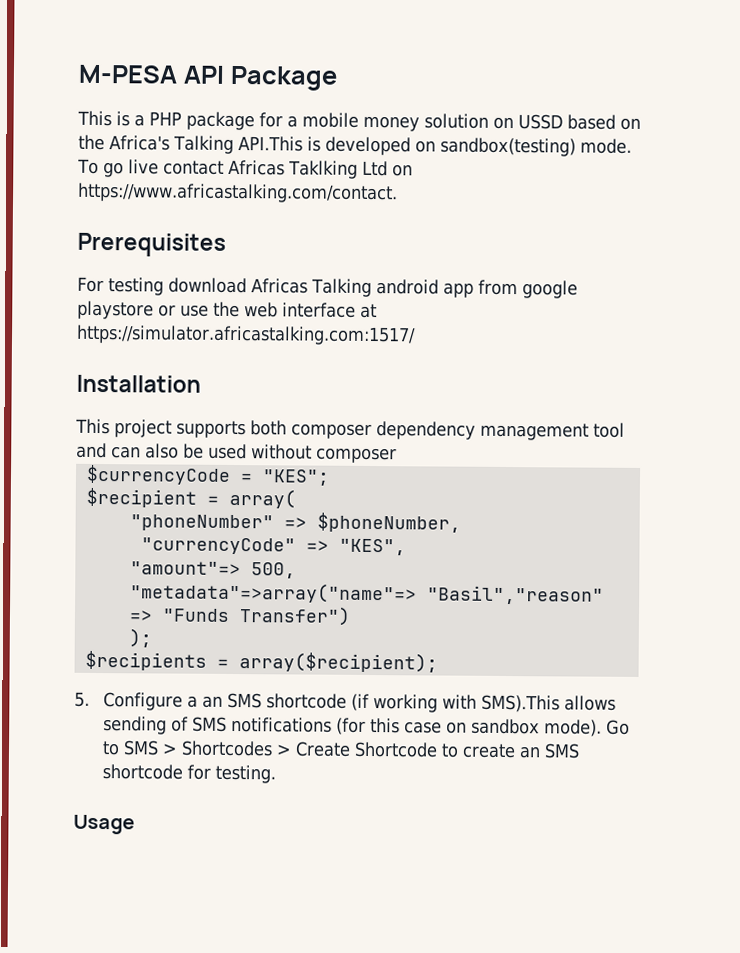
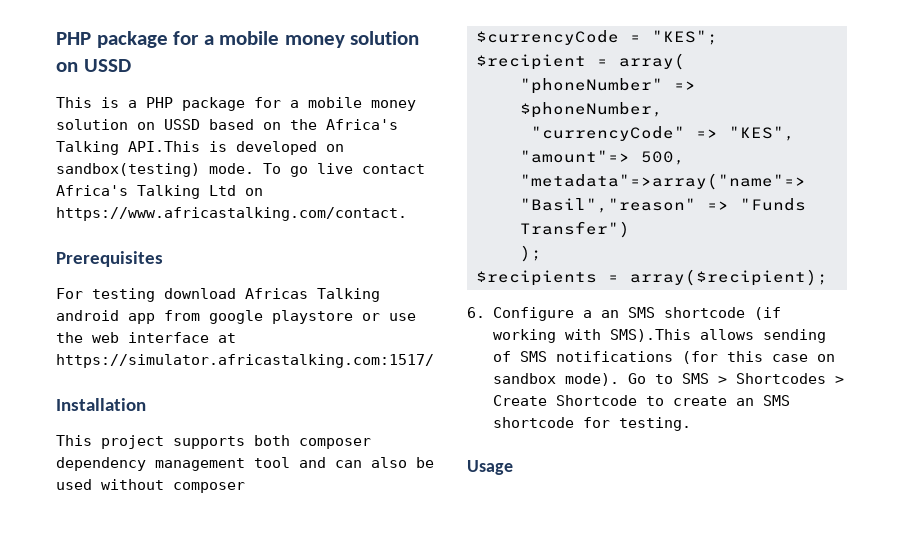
[78,64,338,91] M-PESA API Package -> [56,31,420,48] [56,59,131,72] PHP package for a mobile money solution on USSD
[227,159,358,179] Africas Taklking -> [56,185,200,199] Africa's Talking
[74,691,90,707] 5. -> [467,307,485,318] 6.

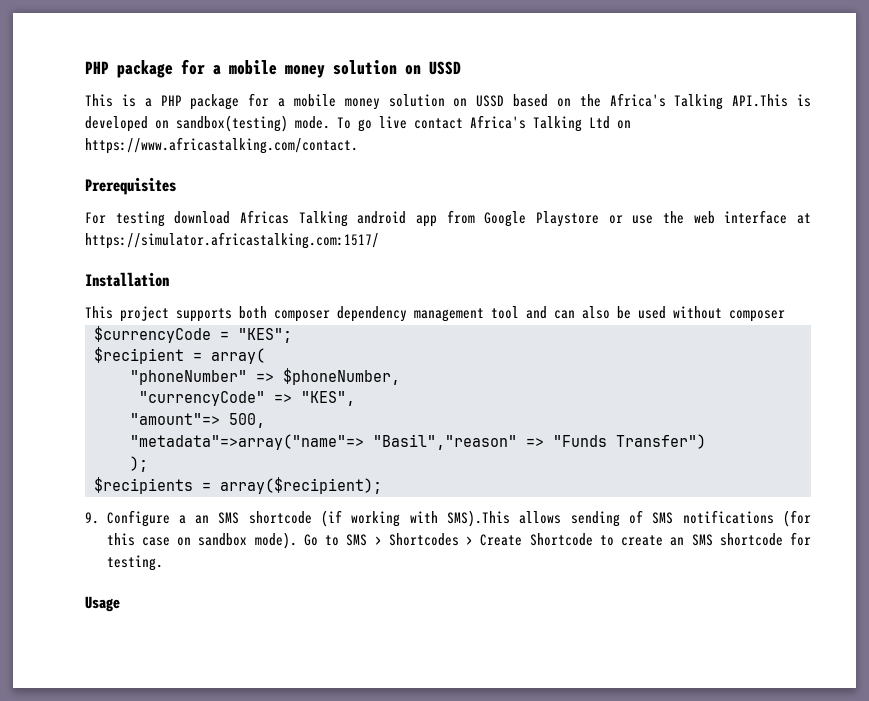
[209,310,353,324] google playstore -> [484,211,599,227] Google Playstore
[467,307,485,318] 6. -> [85,512,99,524] 9.

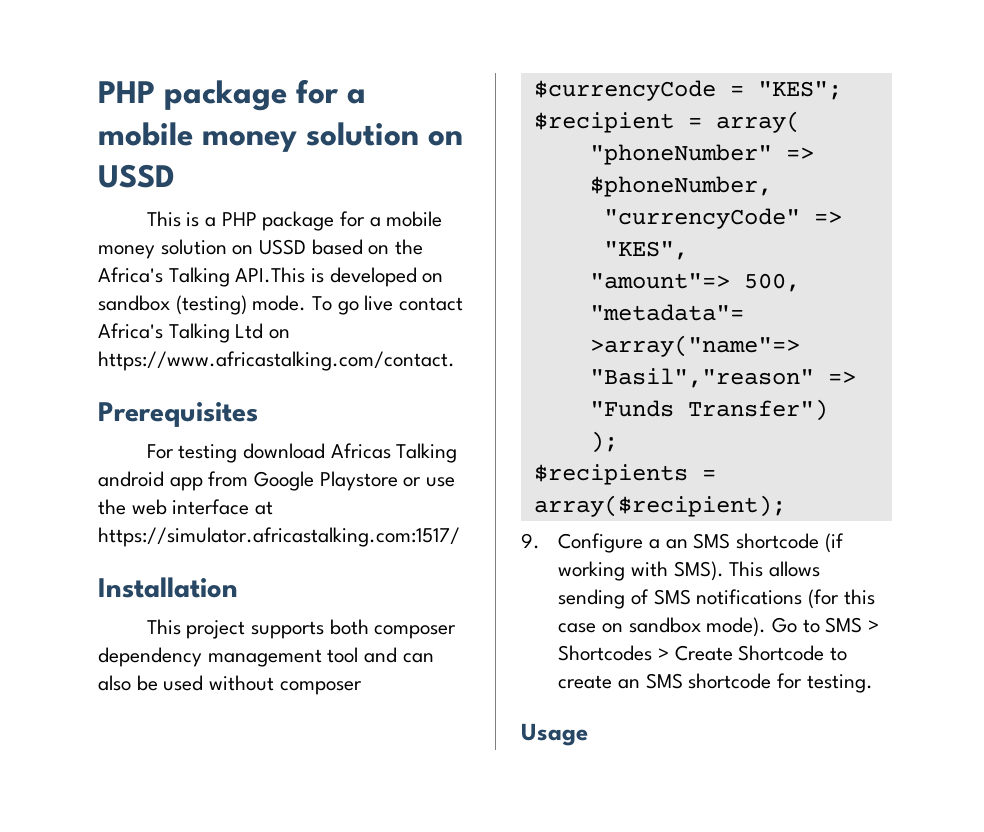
[176,115,288,132] sandbox(testing) -> [98,295,247,315] sandbox (testing)
[447,510,511,527] SMS).This -> [673,561,764,581] SMS). This

